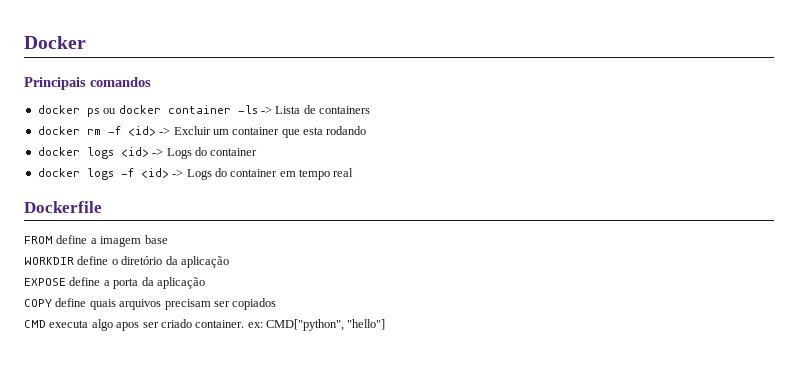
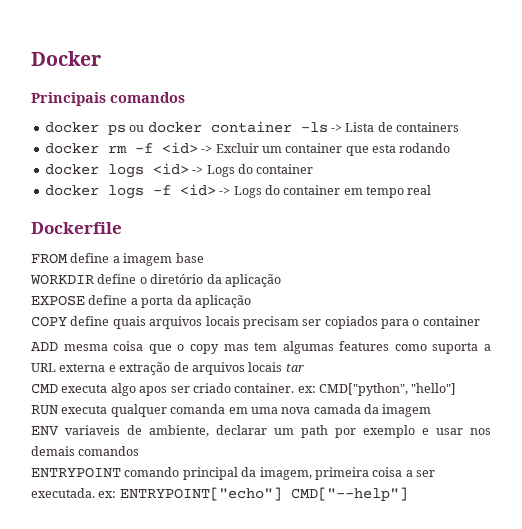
(162, 304) none -> [205,316,240,326] locais
(277, 304) none -> [381,316,480,329] [31,341,491,354] [31,362,304,375] para o container // ADD mesma coisa que o copy mas tem algumas features como suporta a URL externa e extração de arquivos locais tar
(386, 324) none -> [31,404,432,417] [31,425,491,438] [31,446,140,456] [31,467,435,480] [31,487,408,501] // RUN executa qualquer comanda em uma nova camada da imagem // ENV variaveis de ambiente, declarar um path por exemplo e usar nos demais comandos // ENTRYPOINT comando principal da imagem, primeira coisa a ser executada. ex: ENTRYPOINT["echo"] CMD["--help"]

